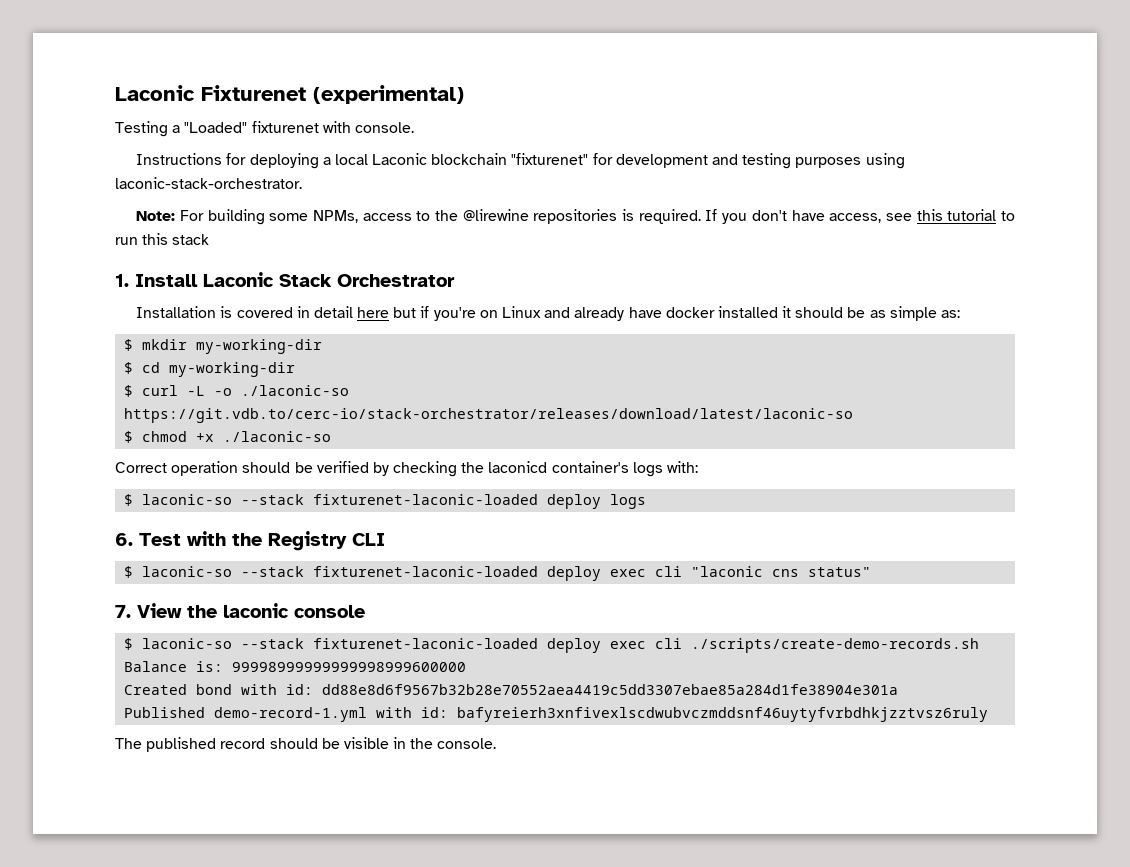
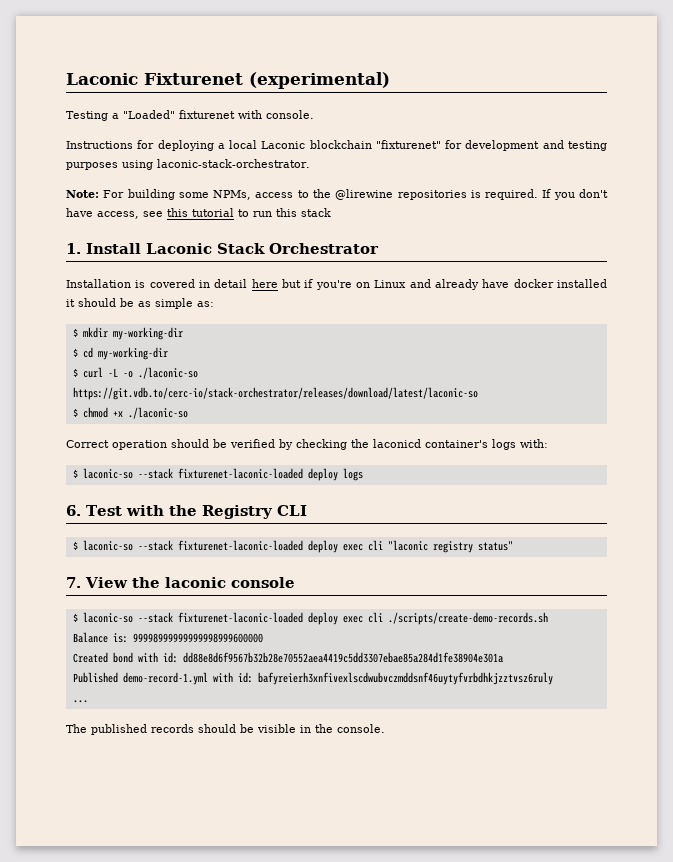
[772,569,800,577] cns -> [432,541,473,553] registry
(989, 714) none -> [72,700,88,703] // ...
[220,738,266,749] record -> [151,724,194,733] records

